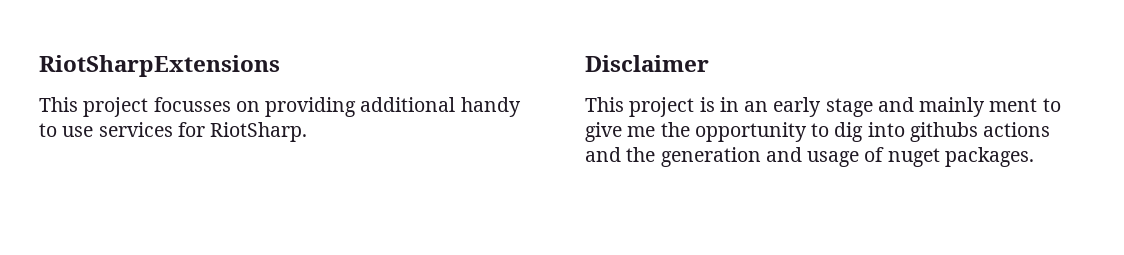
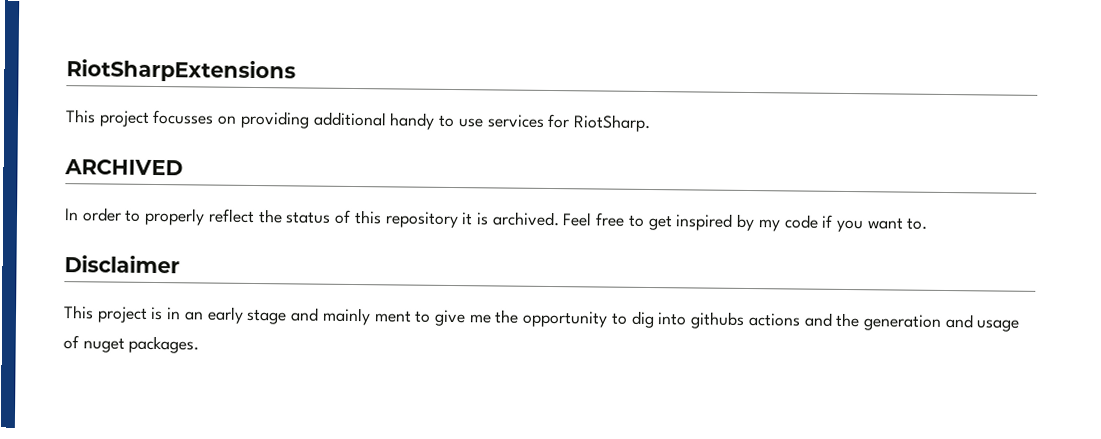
(308, 132) none -> [64,159,183,176] [64,207,929,233] // ARCHIVED // In order to properly reflect the status of this repository it is archived. Feel free to get inspired by my code if you want to.

